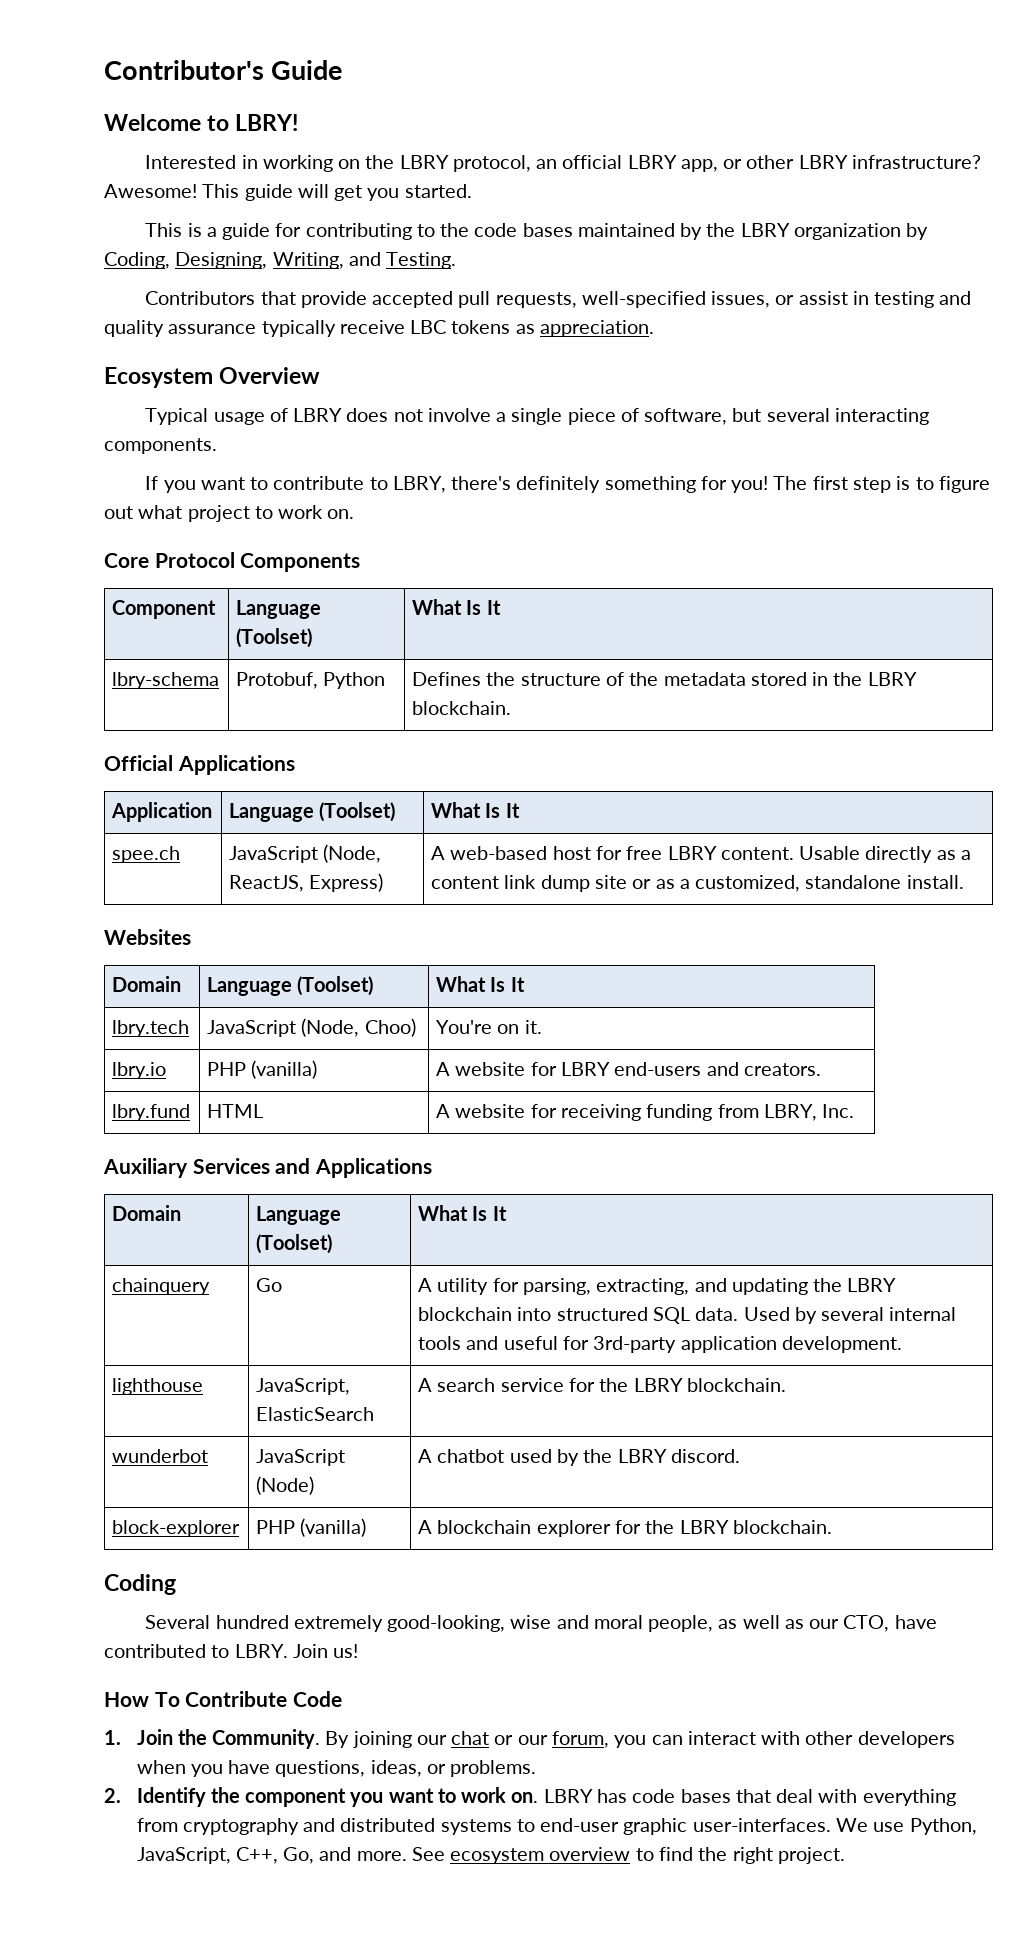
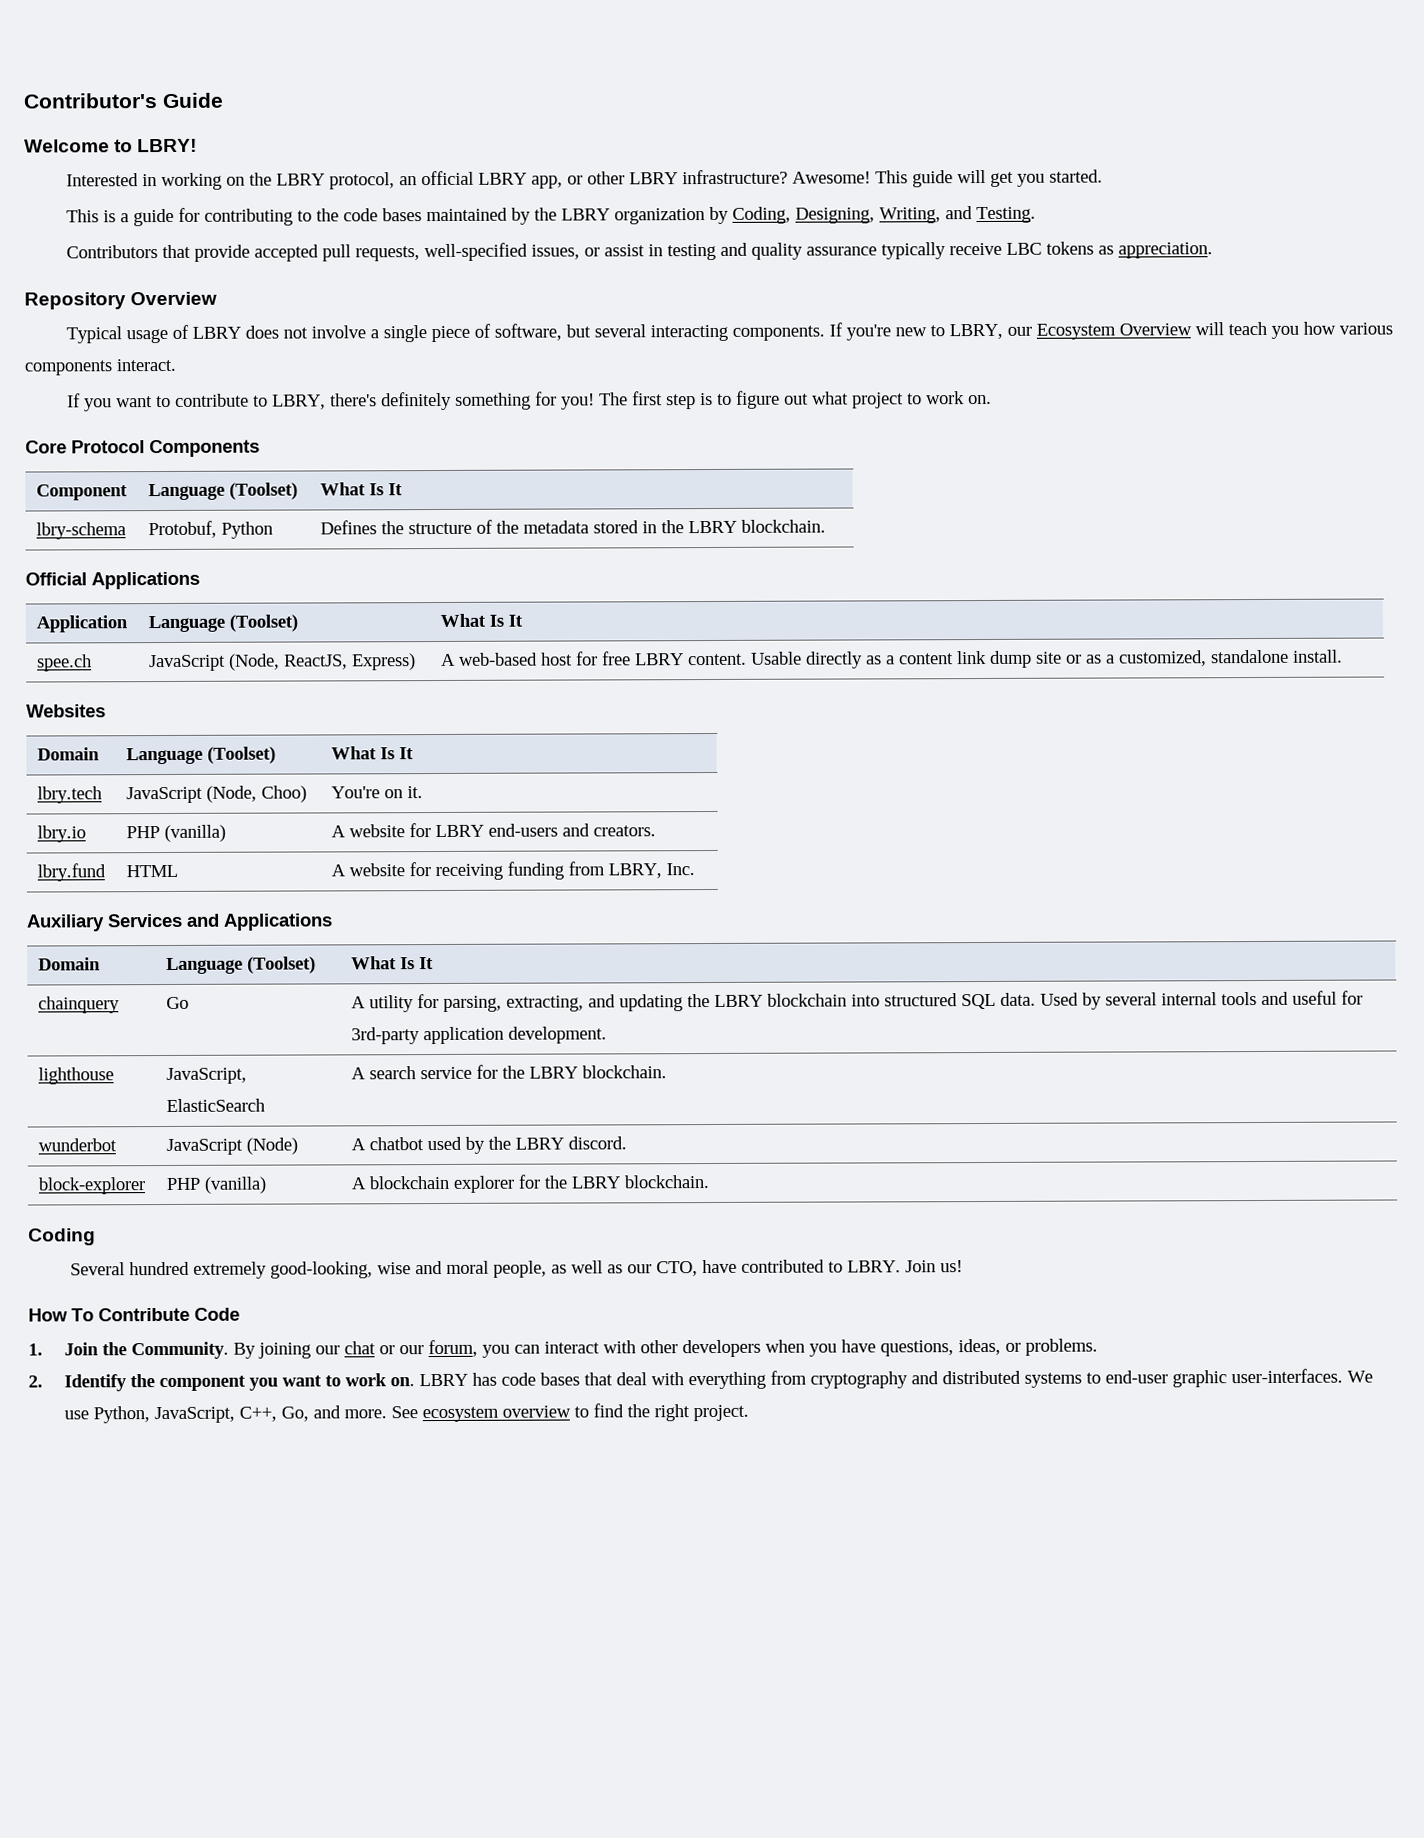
[104,367,213,388] Ecosystem -> [24,292,126,310] Repository
(217, 446) none -> [828,321,1393,341] [24,358,176,376] If you're new to LBRY, our Ecosystem Overview will teach you how various components interact.

